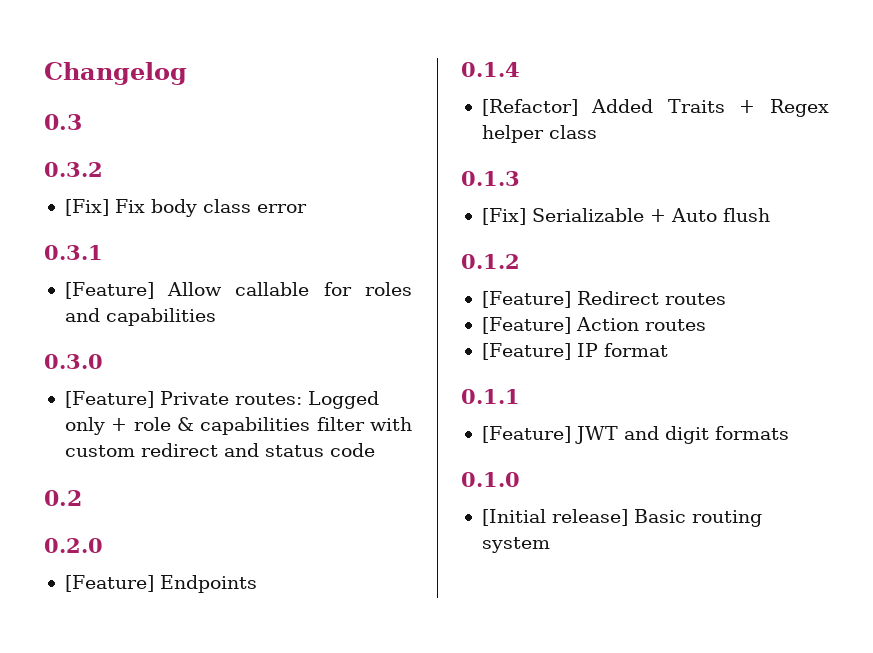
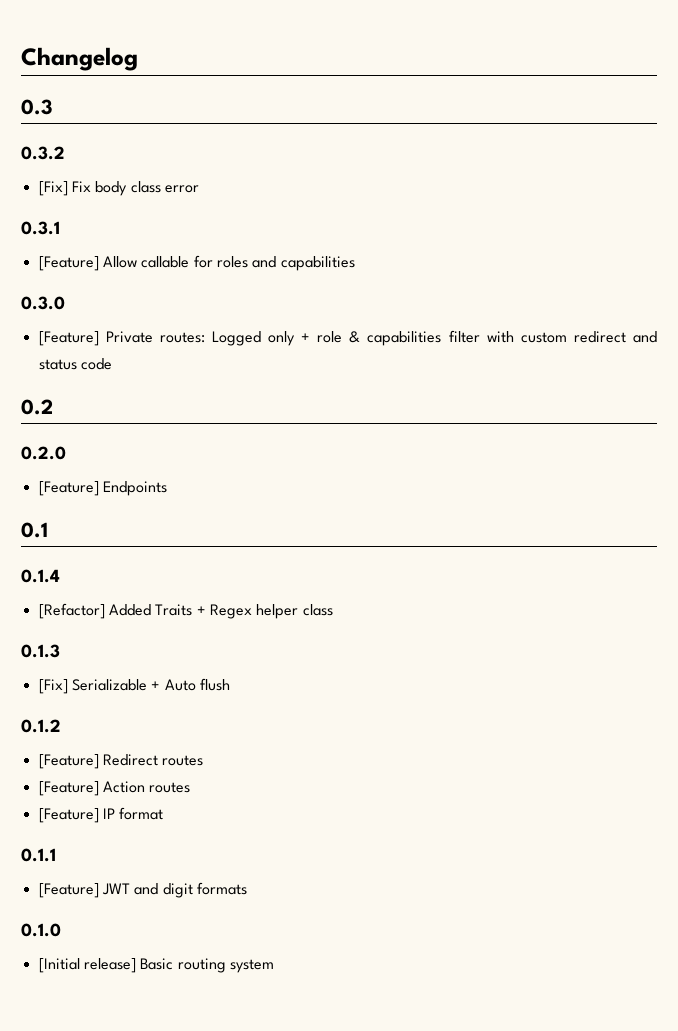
(257, 584) none -> [21,522,48,538] // 0.1

